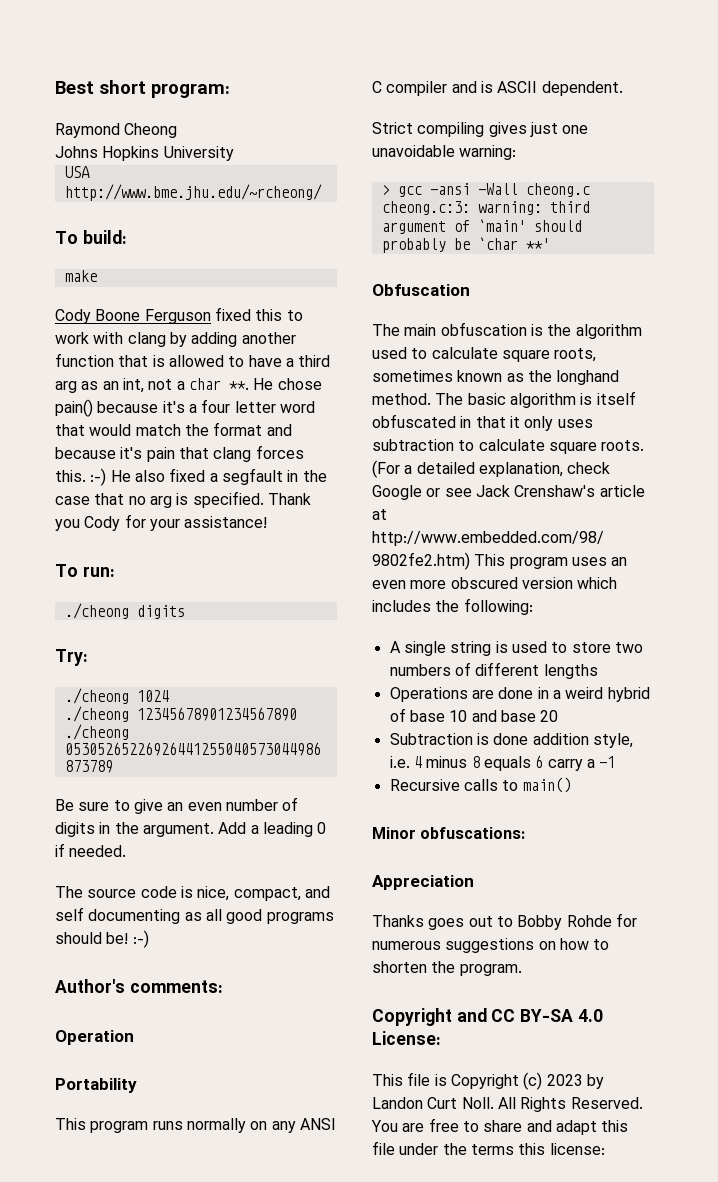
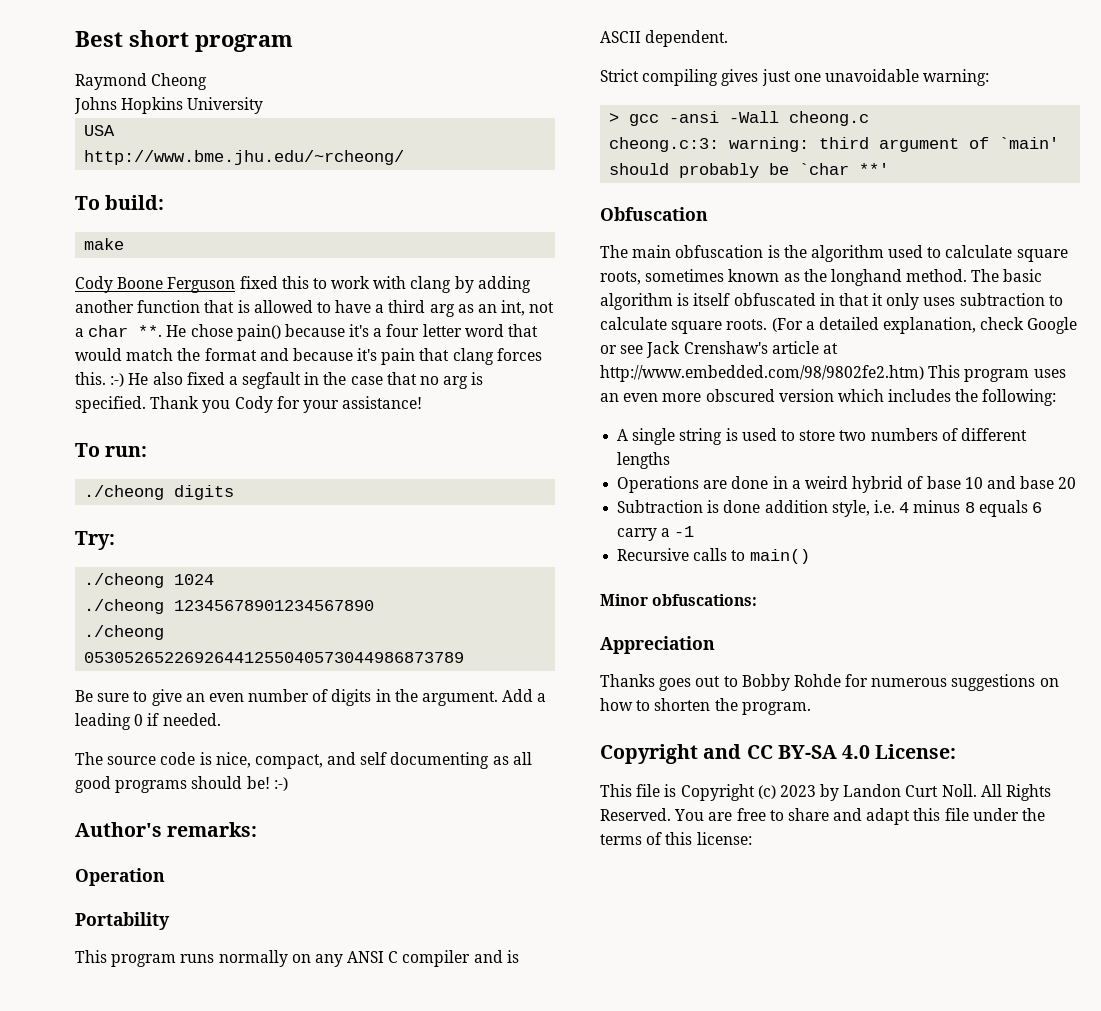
[151,83,230,98] program: -> [195,34,293,52] program
[129,980,223,993] comments: -> [167,822,258,837] remarks:
(514, 1149) none -> [646,832,663,845] of

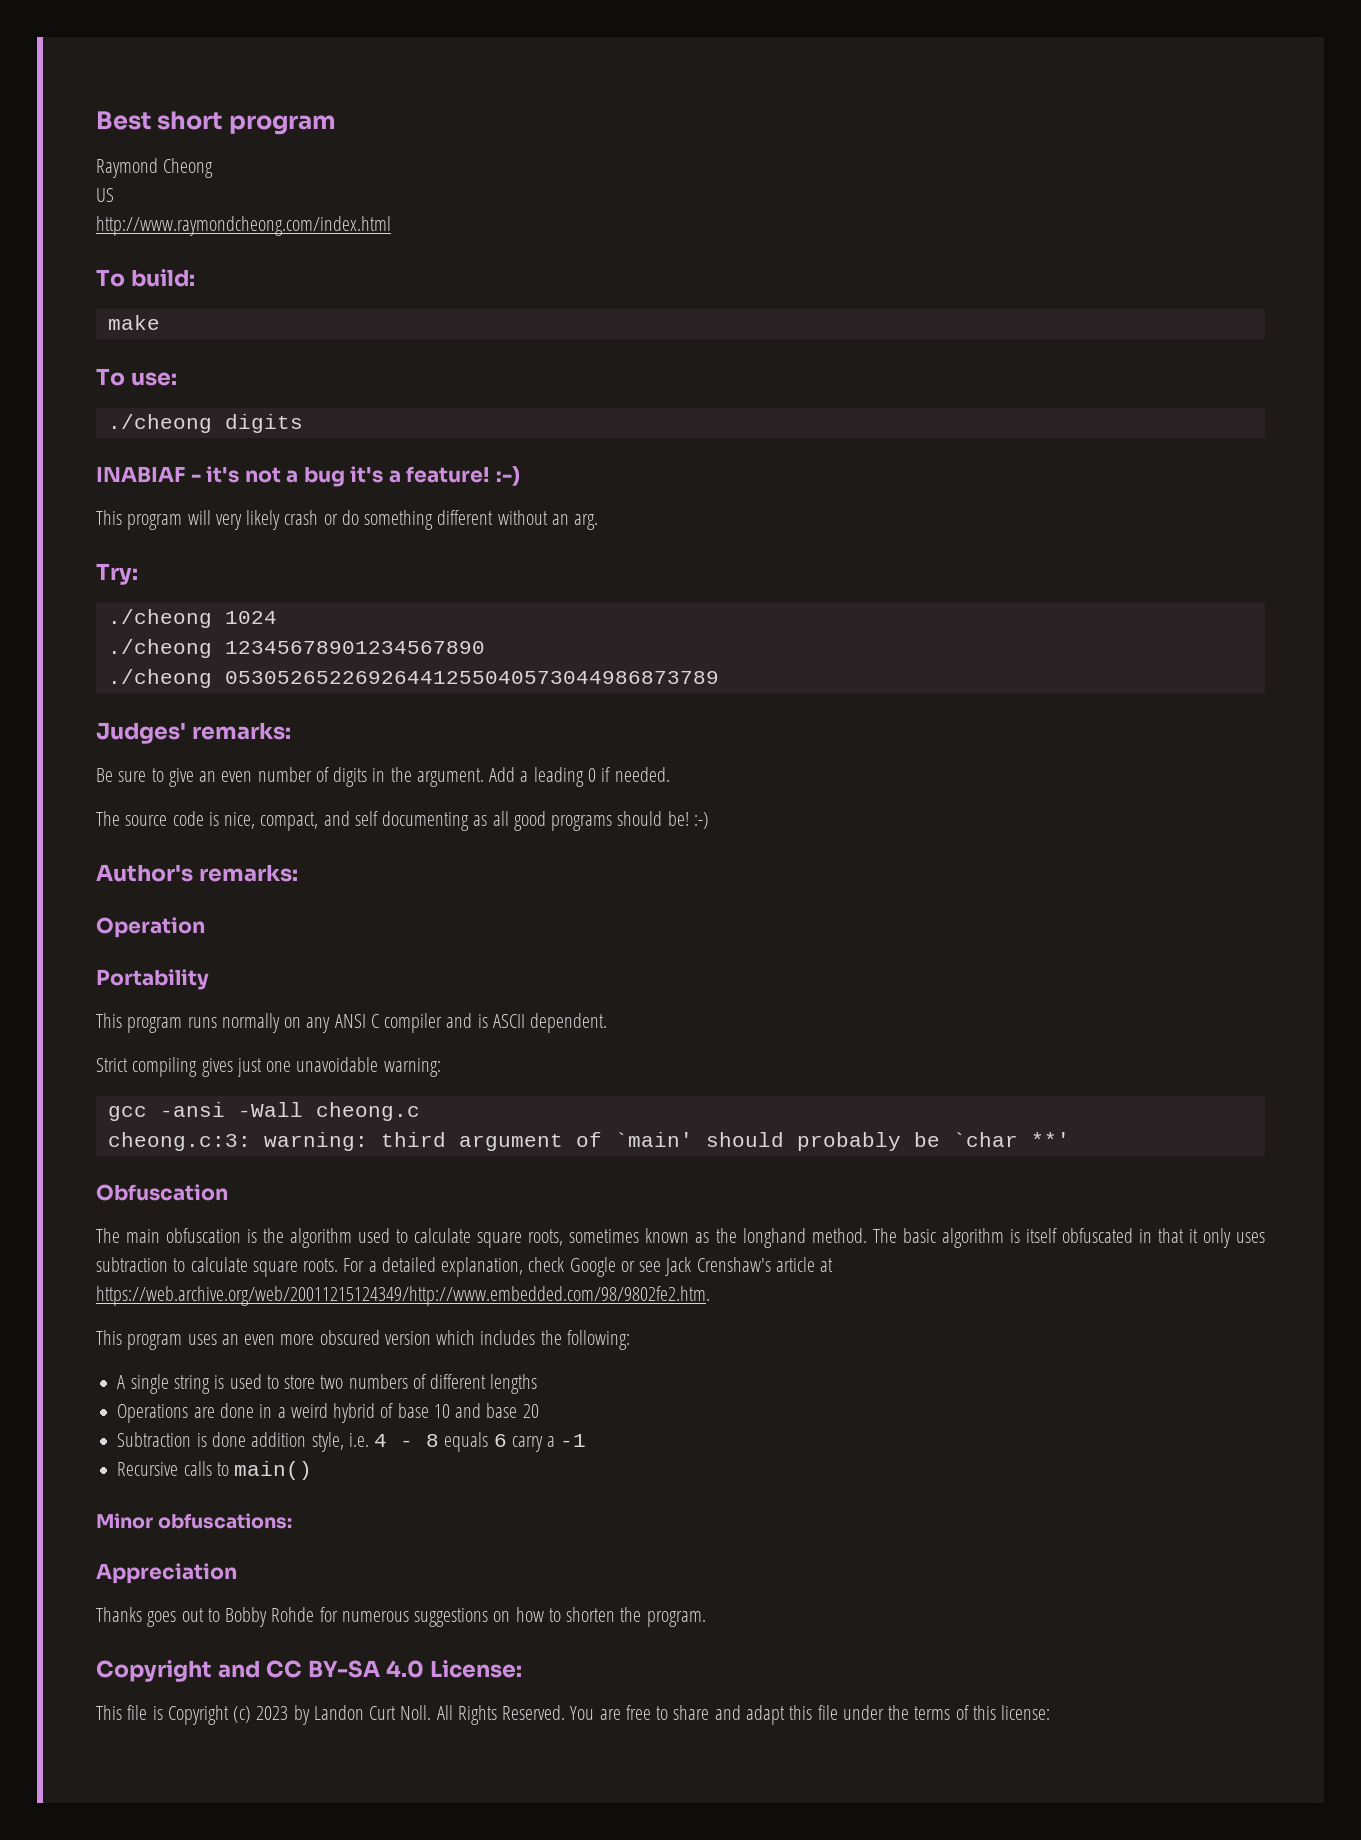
[74,97,264,114] [84,125,116,136] [84,150,405,165] [75,195,165,210] [84,238,125,250] [75,276,531,293] [75,300,555,317] [75,324,539,341] [75,348,542,365] [75,372,484,389] [75,396,423,413] [75,443,148,457] Johns Hopkins University // USA // http://www.bme.jhu.edu/~rcheong/ // To build: // make // Cody Boone Ferguson fixed this to work with clang by adding another function that is allowed to have a third arg as an int, not a char **. He chose pain() because it's a four letter word that would match the format and because it's pain that clang forces this. :-) He also fixed a segfault in the case that no arg is specified. Thank you Cody for your assistance! // To run: -> [96,188,114,202] [96,216,391,236] [96,269,195,287] [107,315,160,330] [96,368,177,386] US // http://www.raymondcheong.com/index.html // To build: // make // To use:
(235, 492) none -> [96,466,520,487] [96,510,599,530] // INABIAF - it's not a bug it's a feature! :-) // This program will very likely crash or do something different without an arg.
(465, 657) none -> [96,722,291,744] // Judges' remarks:
[609,113,620,123] > -> (441, 1067) none
[771,318,803,332] (For -> [343,1258,365,1272] For
[600,365,924,382] http://www.embedded.com/98/9802fe2.htm) -> [96,1286,710,1306] https://web.archive.org/web/20011215124349/http://www.embedded.com/98/9802fe2.htm. //
[913,500,961,513] minus -> [400,1440,414,1447] -

